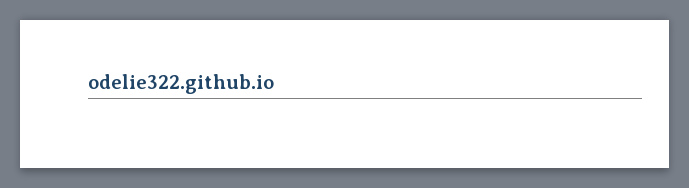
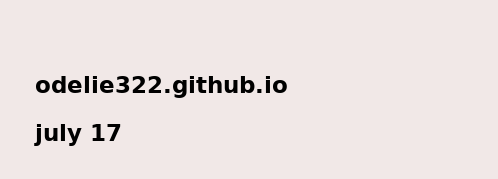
(274, 84) none -> [34,124,122,146] // july 17

